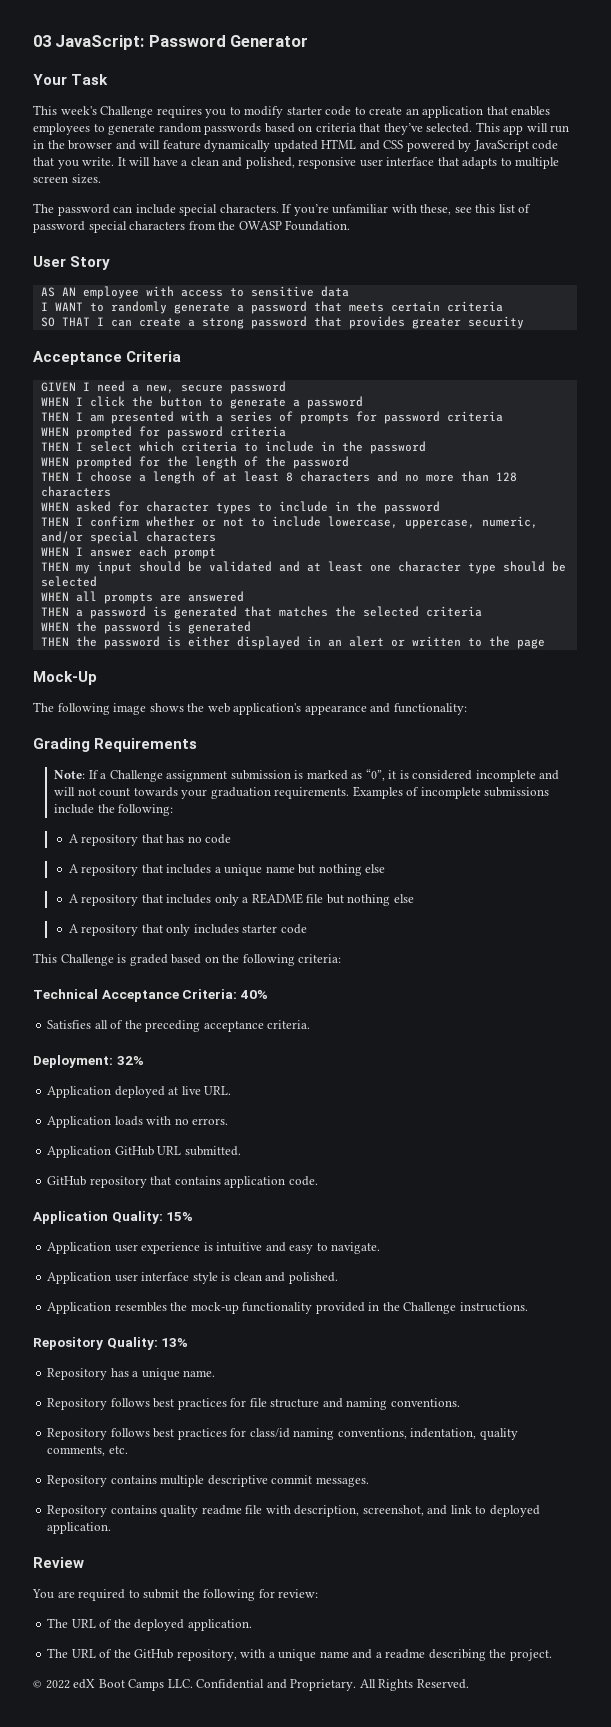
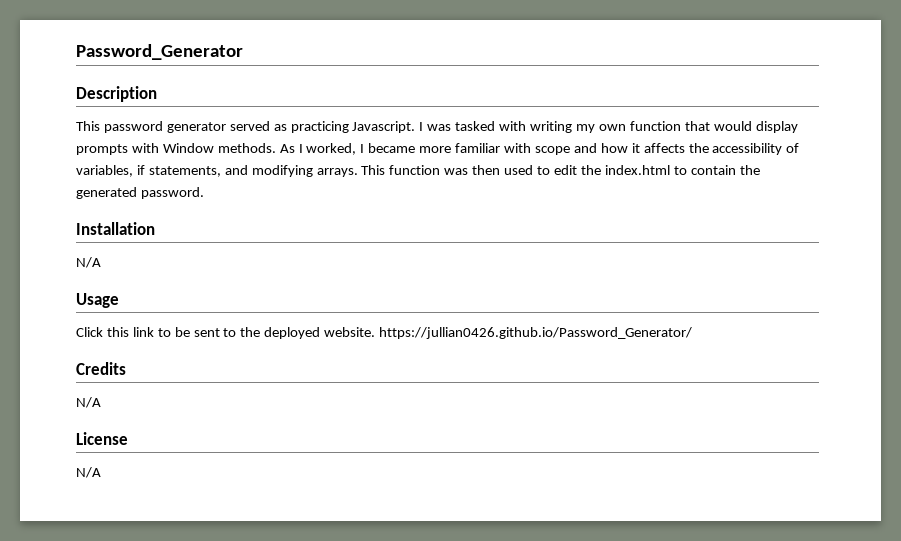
[33,35,309,50] [33,74,109,85] [33,105,551,118] [33,122,570,135] [33,139,559,152] [33,157,560,169] [33,174,101,184] [33,203,532,216] [33,220,351,233] [33,256,111,270] [40,286,349,299] [40,301,503,314] [40,316,524,329] [33,351,182,365] [40,381,286,394] [40,396,363,409] [40,411,503,424] [40,426,286,439] [40,441,426,454] [40,456,349,469] [40,471,517,484] [40,486,111,497] [40,501,440,514] [40,516,538,529] [40,531,216,544] [40,546,216,559] [40,561,566,574] [40,576,97,587] [40,591,244,604] [40,606,482,619] [40,621,251,634] [40,636,545,649] [33,671,97,685] [33,702,467,715] [33,738,198,752] [54,769,560,782] [54,786,550,799] [54,804,174,816] [68,834,232,846] [68,864,386,876] [68,893,414,906] [68,924,307,936] [33,953,342,966] [33,989,268,1002] [47,1020,311,1032] [33,1055,144,1068] [47,1086,232,1098] [47,1116,229,1128] [47,1146,241,1158] [47,1176,318,1188] [33,1211,194,1224] [47,1242,381,1254] [47,1272,338,1284] [47,1302,528,1314] [33,1337,189,1350] [47,1368,216,1380] [47,1398,460,1410] [47,1428,518,1440] [47,1446,128,1456] [47,1475,369,1487] [47,1505,540,1517] [47,1522,112,1534] [33,1557,84,1568] [32,1589,319,1601] [47,1618,252,1631] [47,1648,552,1661] [33,1679,469,1691] 03 JavaScript: Password Generator // Your Task // This week's Challenge requires you to modify starter code to create an application that enables employees to generate random passwords based on criteria that they’ve selected. This app will run in the browser and will feature dynamically updated HTML and CSS powered by JavaScript code that you write. It will have a clean and polished, responsive user interface that adapts to multiple screen sizes. // The password can include special characters. If you’re unfamiliar with these, see this list of password special characters from the OWASP Foundation. // User Story // AS AN employee with access to sensitive data // I WANT to randomly generate a password that meets certain criteria // SO THAT I can create a strong password that provides greater security // Acceptance Criteria // GIVEN I need a new, secure password // WHEN I click the button to generate a password // THEN I am presented with a series of prompts for password criteria // WHEN prompted for password criteria // THEN I select which criteria to include in the password // WHEN prompted for the length of the password // THEN I choose a length of at least 8 characters and no more than 128 characters // WHEN asked for character types to include in the password // THEN I confirm whether or not to include lowercase, uppercase, numeric, and/or special characters // WHEN I answer each prompt // THEN my input should be validated and at least one character type should be selected // WHEN all prompts are answered // THEN a password is generated that matches the selected criteria // WHEN the password is generated // THEN the password is either displayed in an alert or written to the page // Mock-Up // The following image shows the web application's appearance and functionality: // Grading Requirements // Note: If a Challenge assignment submission is marked as “0”, it is considered incomplete and will not count towards your graduation requirements. Examples of incomplete submissions include the following: // A repository that has no code // A repository that includes a unique name but nothing else // A repository that includes only a README file but nothing else // A repository that only includes starter code // This Challenge is graded based on the following criteria: // Technical Acceptance Criteria: 40% // Satisfies all of the preceding acceptance criteria. // Deployment: 32% // Application deployed at live URL. // Application loads with no errors. // Application GitHub URL submitted. // GitHub repository that contains application code. // Application Quality: 15% // Application user experience is intuitive and easy to navigate. // Application user interface style is clean and polished. // Application resembles the mock-up functionality provided in the Challenge instructions. // Repository Quality: 13% // Repository has a unique name. // Repository follows best practices for file structure and naming conventions. // Repository follows best practices for class/id naming conventions, indentation, quality comments, etc. // Repository contains multiple descriptive commit messages. // Repository contains quality readme file with description, screenshot, and link to deployed application. // Review // You are required to submit the following for review: // The URL of the deployed application. // The URL of the GitHub repository, with a unique name and a readme describing the project. // © 2022 edX Boot Camps LLC. Confidential and Proprietary. All Rights Reserved. -> [76,44,243,60] [76,86,157,102] [76,121,798,133] [76,143,800,155] [76,165,760,177] [76,187,204,199] [76,222,155,235] [76,257,101,268] [76,293,119,308] [76,327,693,339] [76,362,126,375] [76,397,101,408] [76,432,128,445] [76,467,101,478] Password_Generator // Description // This password generator served as practicing Javascript. I was tasked with writing my own function that would display prompts with Window methods. As I worked, I became more familiar with scope and how it affects the accessibility of variables, if statements, and modifying arrays. This function was then used to edit the index.html to contain the generated password. // Installation // N/A // Usage // Click this link to be sent to the deployed website. https://jullian0426.github.io/Password_Generator/ // Credits // N/A // License // N/A

